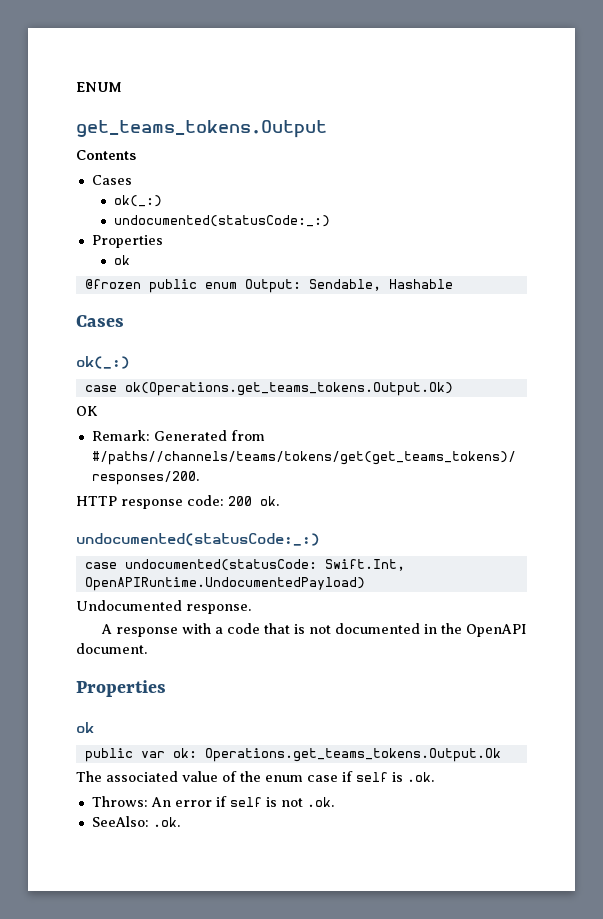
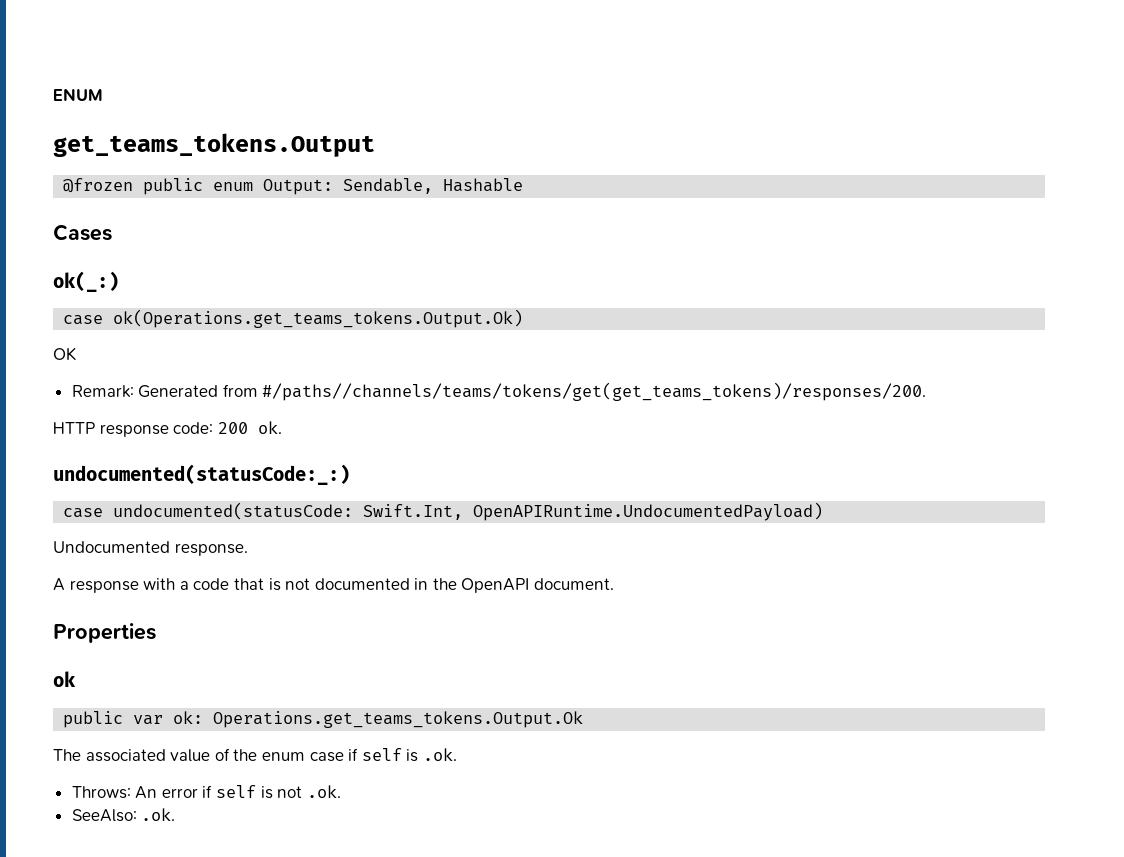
[76,150,136,160] [91,175,132,185] [113,195,162,207] [113,215,330,227] [91,235,163,248] [113,255,130,265] // Contents // Cases // ok(_:) // undocumented(statusCode:_:) // Properties // ok -> (375, 145) none

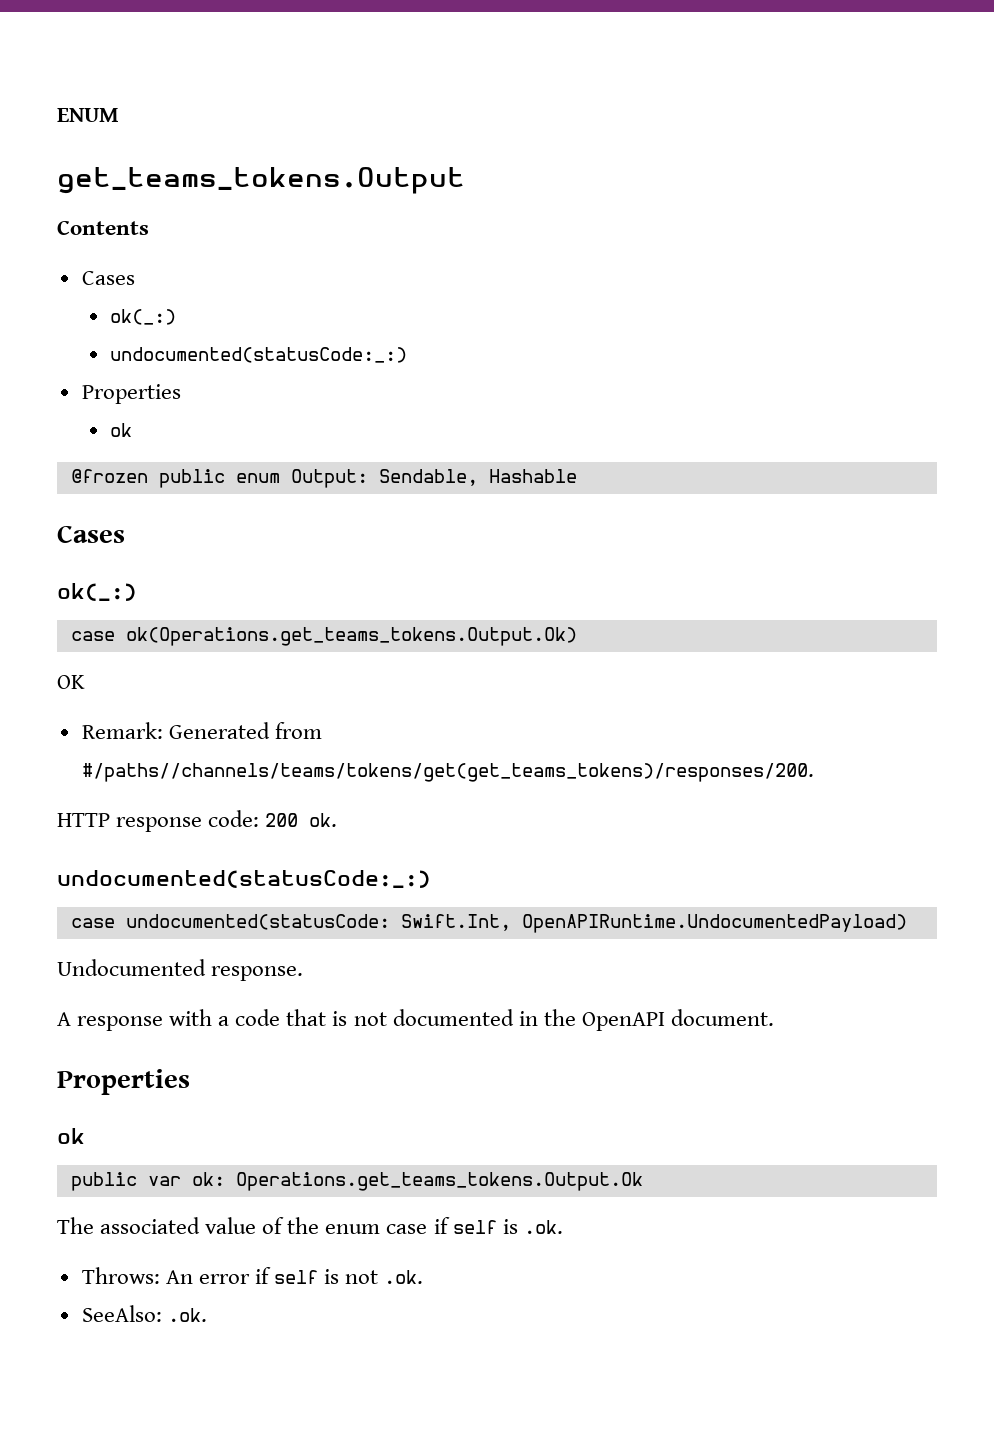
(375, 145) none -> [57,220,149,235] [81,271,135,285] [110,309,177,325] [110,347,408,363] [81,384,181,404] [110,423,133,437] // Contents // Cases // ok(_:) // undocumented(statusCode:_:) // Properties // ok

